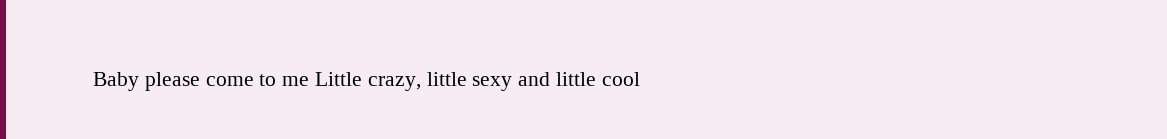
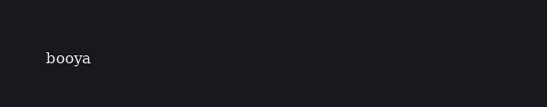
[93,72,640,91] Baby please come to me Little crazy, little sexy and little cool -> [45,52,92,67] booya

